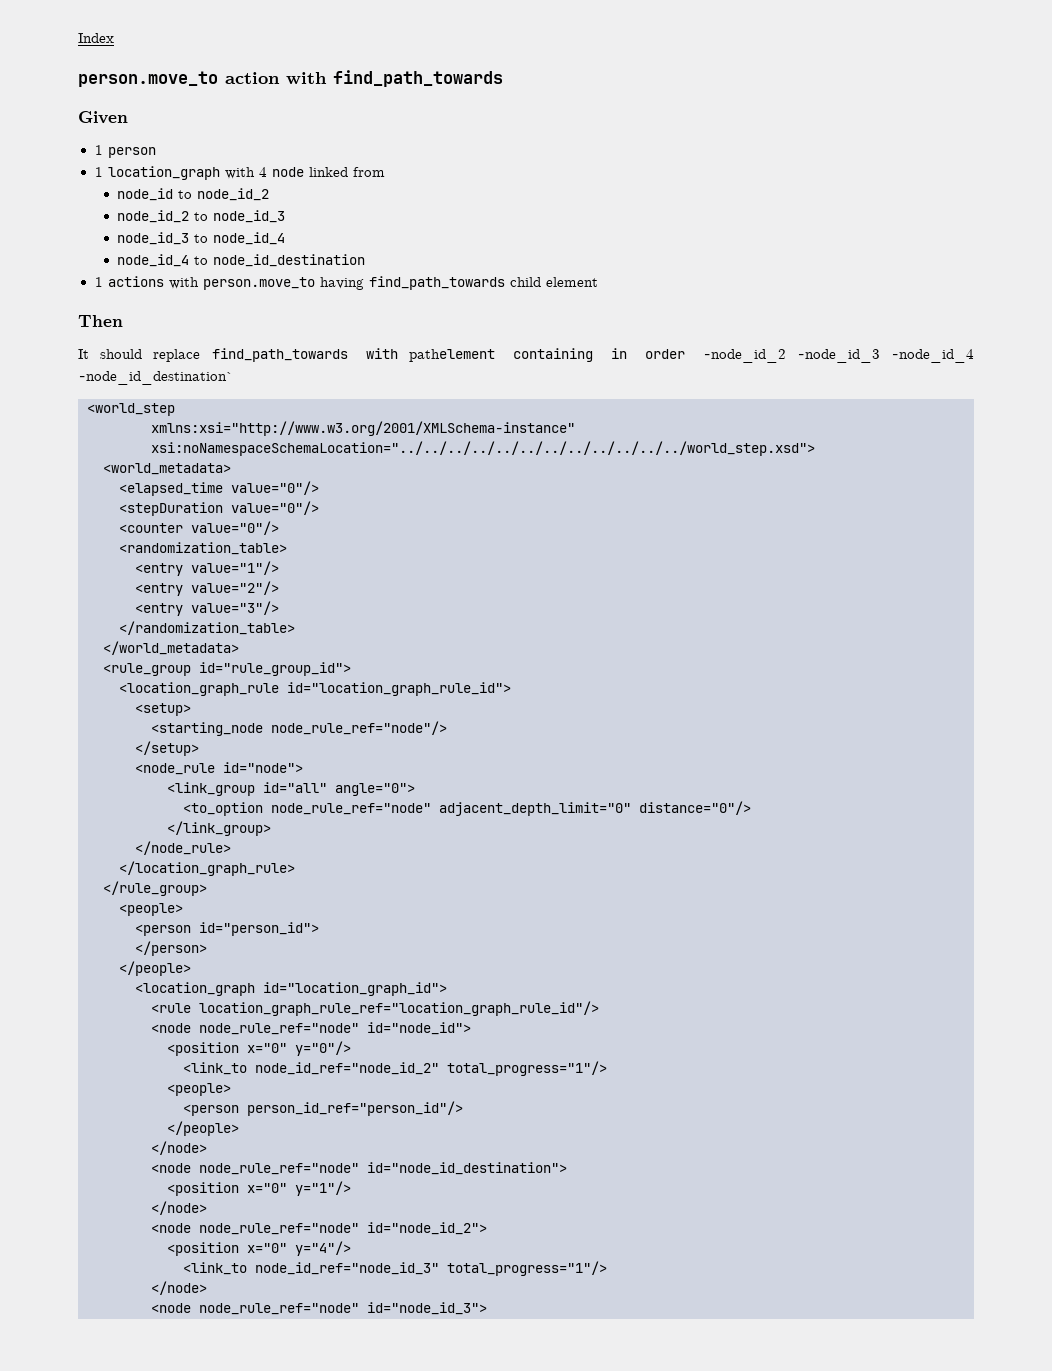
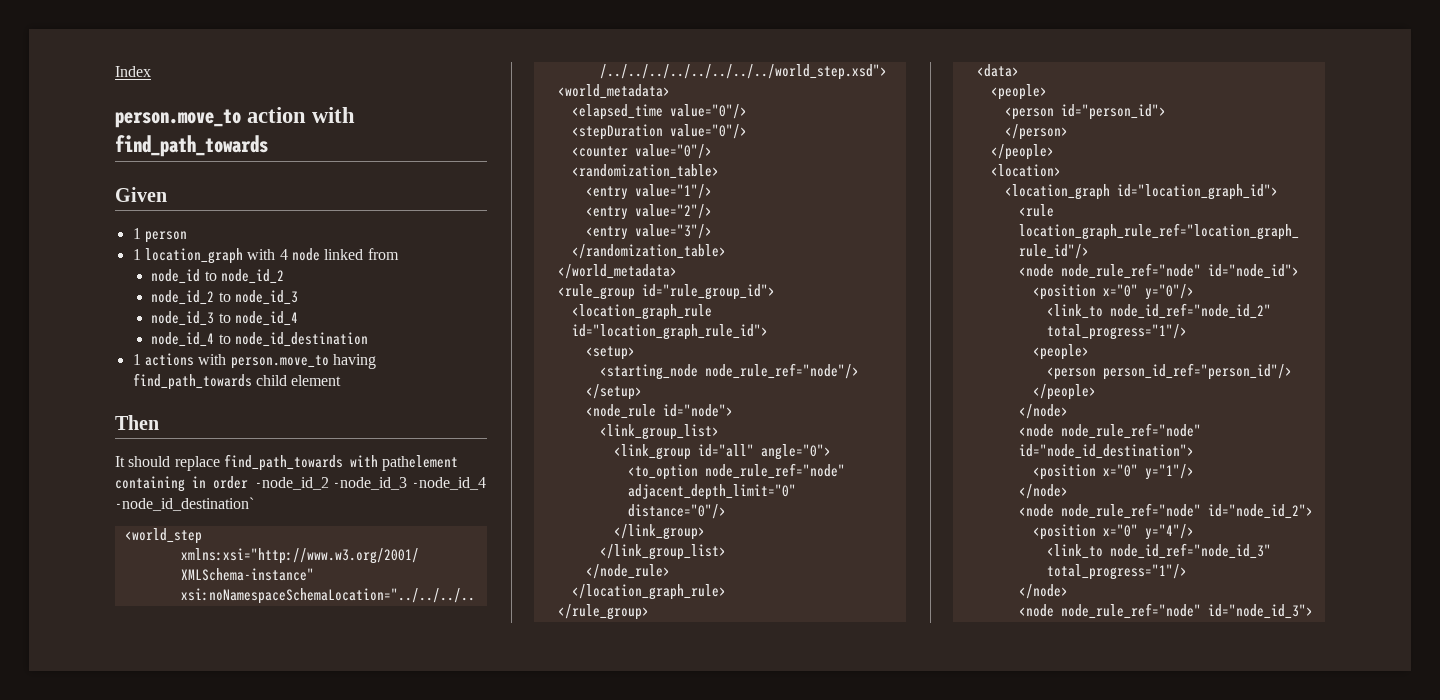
(303, 767) none -> [599,424,719,440] // <link_group_list>
(271, 828) none -> [599,544,726,560] // </link_group_list>
(207, 888) none -> [976,64,1019,77] // <data>
(191, 968) none -> [990,164,1061,177] // <location>

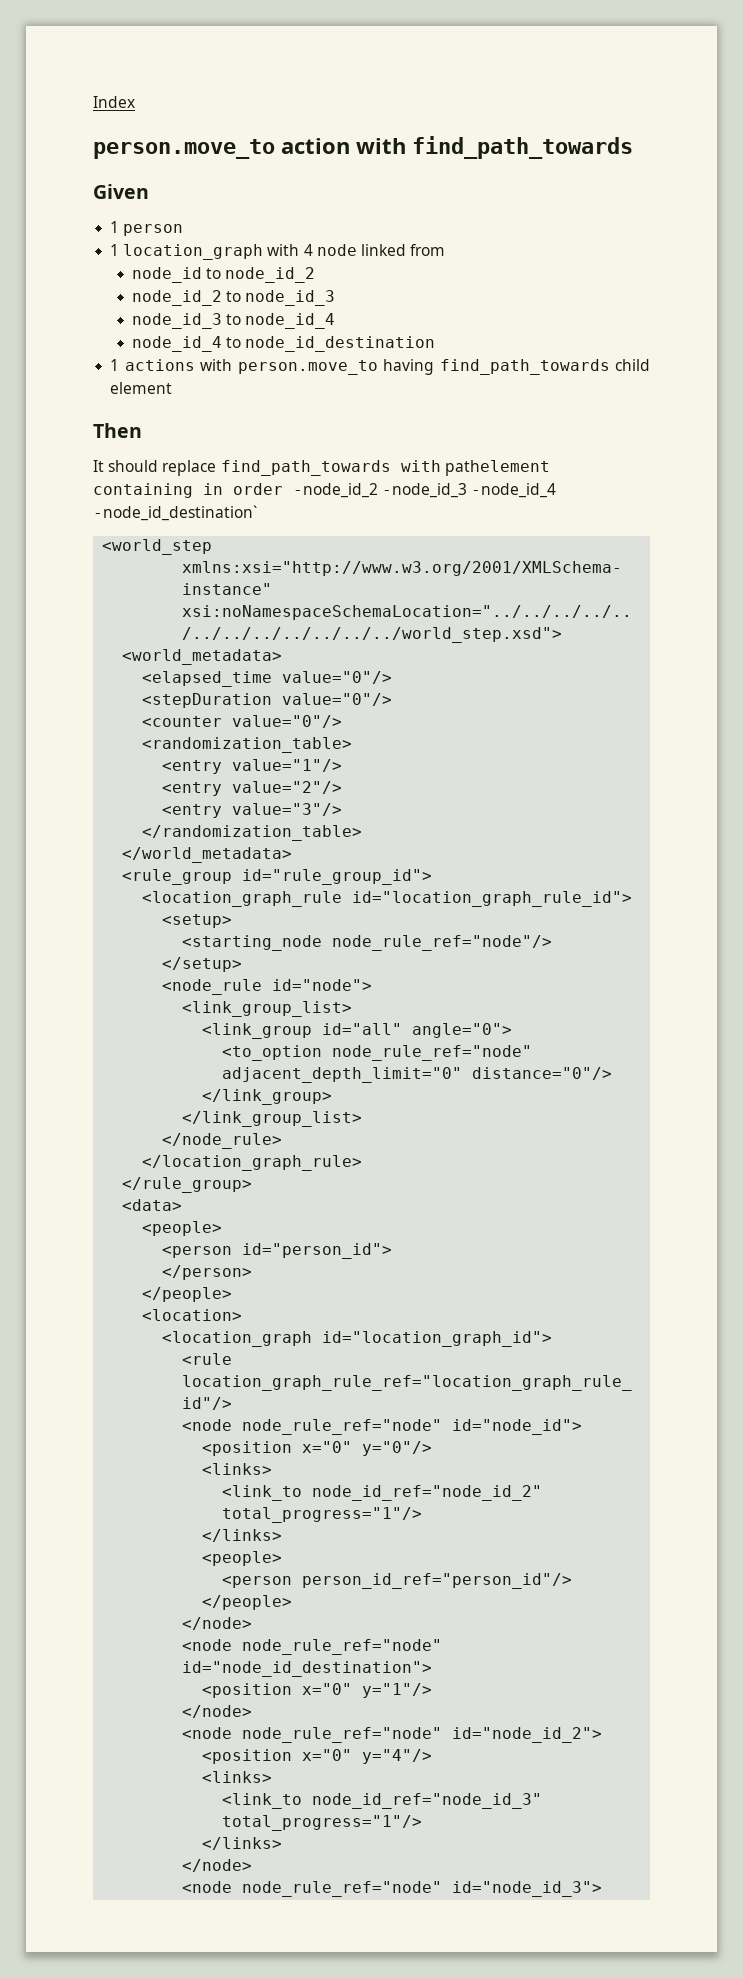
(1194, 292) none -> [202,1463,273,1475] // <links>
(1187, 332) none -> [202,1529,283,1542] // </links>
(1194, 532) none -> [202,1771,273,1783] // <links>
(1187, 572) none -> [202,1837,283,1850] // </links>

